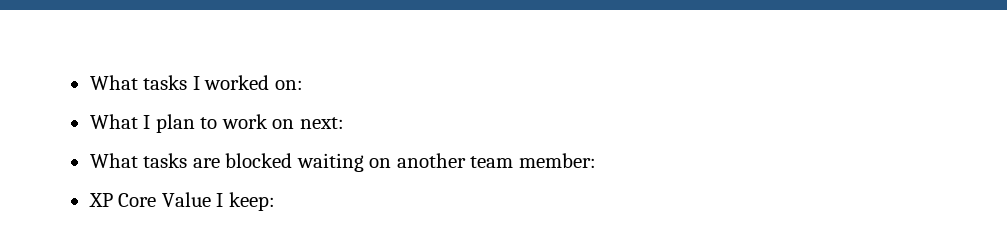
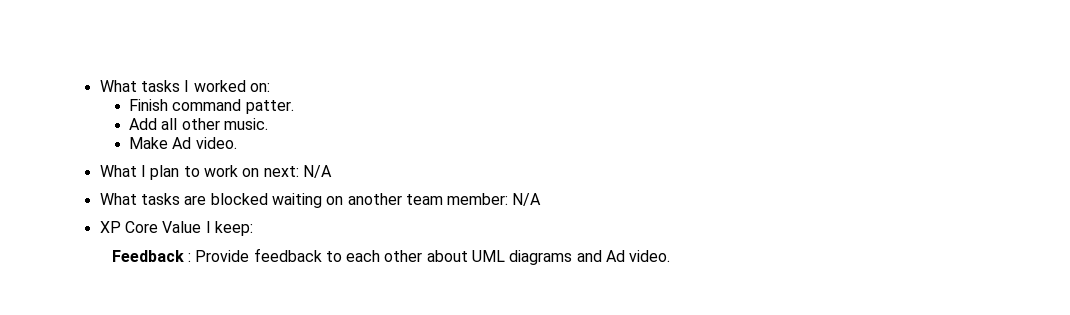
(303, 85) none -> [129,99,294,114] [129,118,269,130] [129,137,237,149] // Finish command patter. // Add all other music. // Make Ad video.
(344, 123) none -> [302,165,332,178] N/A
(596, 160) none -> [512,193,542,206] N/A
(275, 201) none -> [111,248,671,265] // Feedback : Provide feedback to each other about UML diagrams and Ad video.

